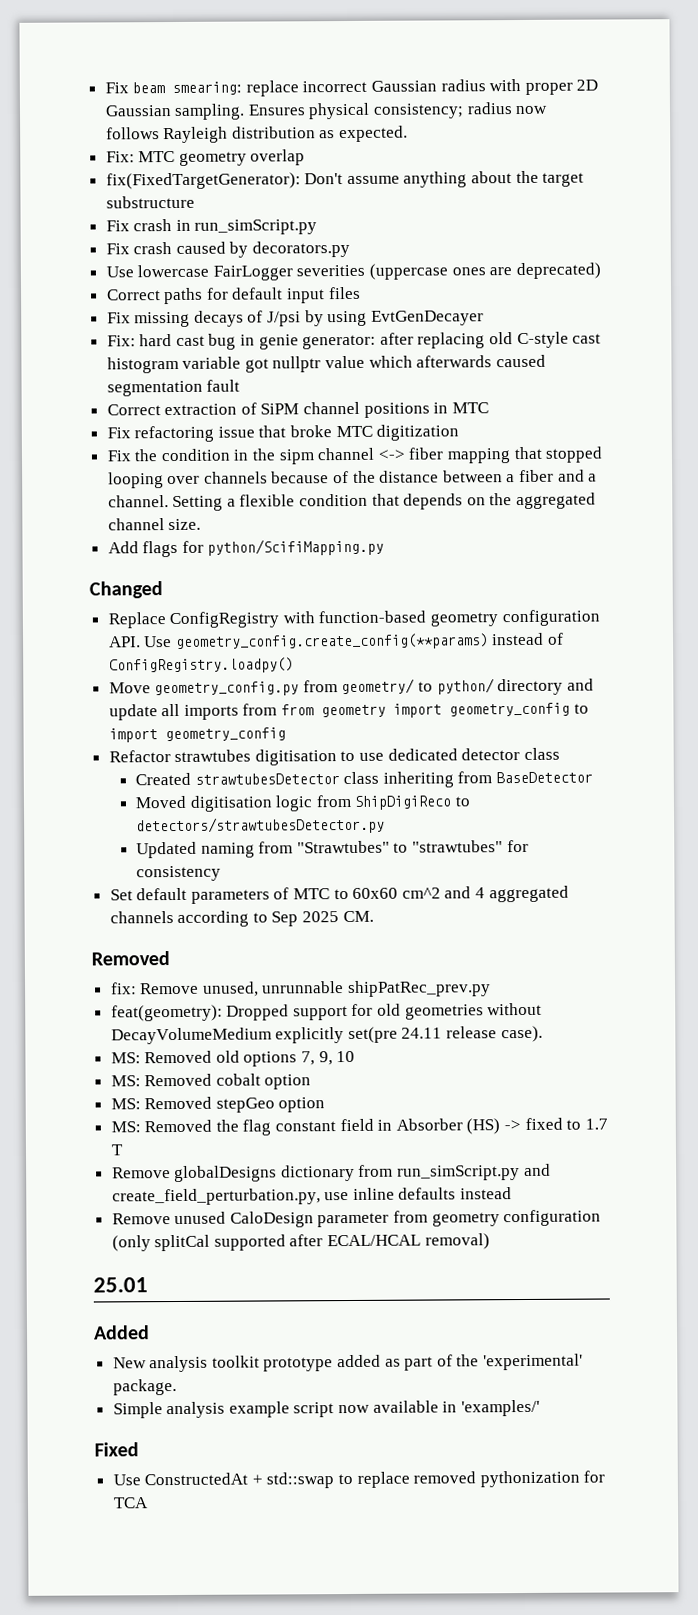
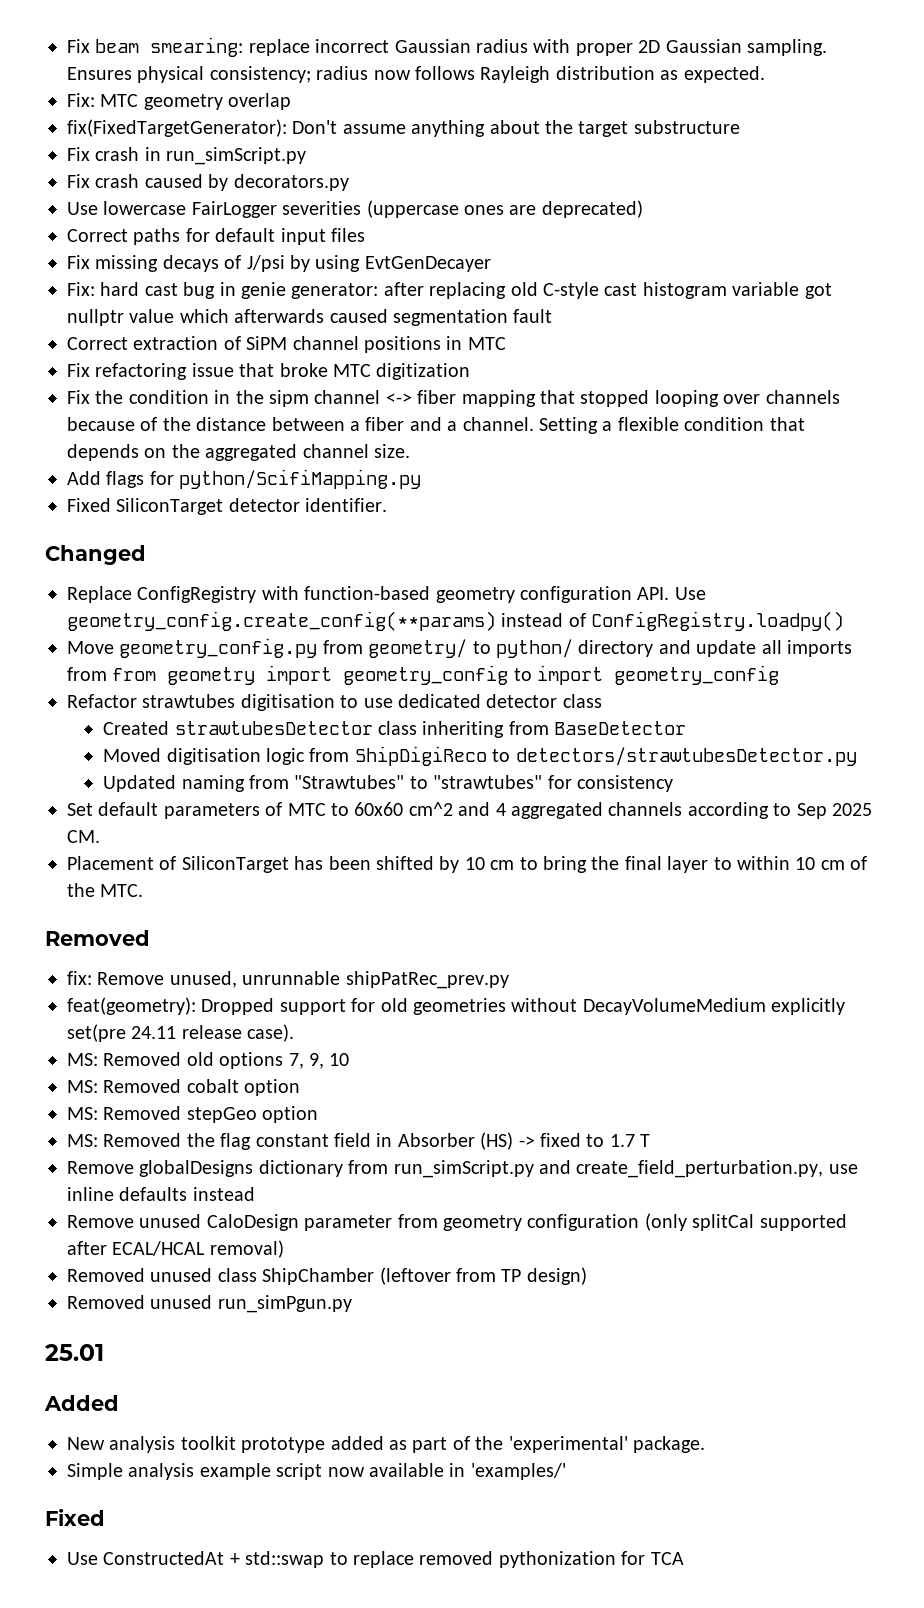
(385, 547) none -> [67,498,388,515] // Fixed SiliconTarget detector identifier.
(374, 916) none -> [67,856,868,873] [67,883,144,897] // Placement of SiliconTarget has been shifted by 10 cm to bring the final layer to within 10 cm of the MTC.
(490, 1241) none -> [67,1267,587,1285] [67,1295,352,1313] // Removed unused class ShipChamber (leftover from TP design) // Removed unused run_simPgun.py

